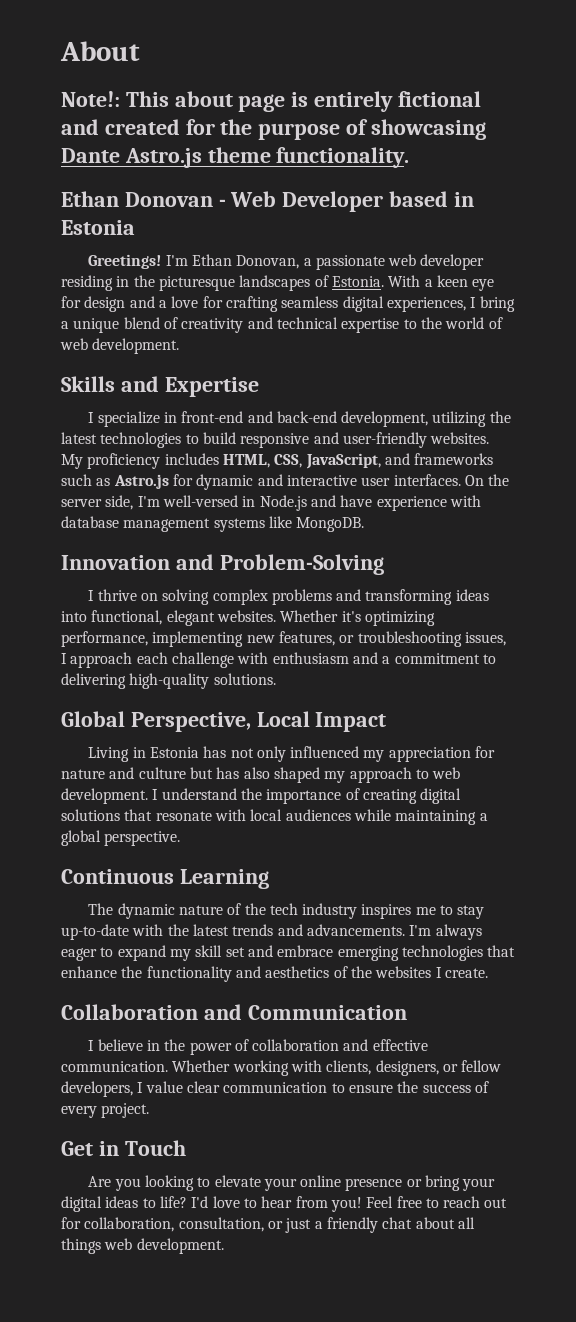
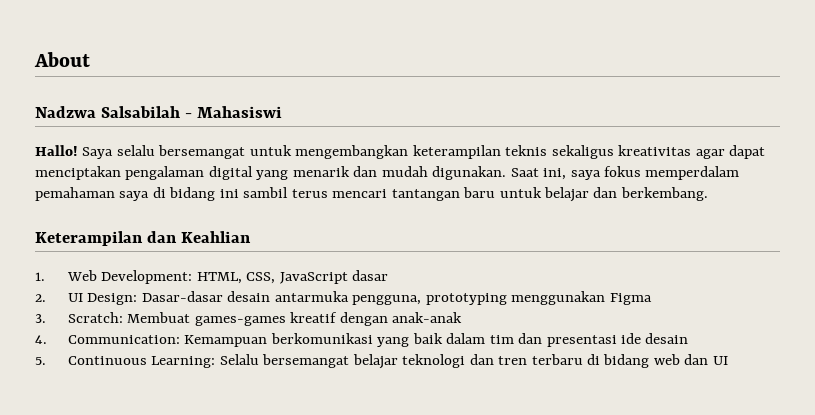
[61,91,481,112] [61,119,486,140] [61,147,410,168] [61,191,474,212] [61,220,135,235] [88,254,485,270] [61,275,495,291] [61,296,515,312] [61,317,503,333] [60,338,180,354] [61,376,259,397] [88,411,511,427] [61,432,490,448] [61,453,494,469] [61,474,510,490] [61,495,481,511] [61,516,365,532] [61,554,384,575] [88,589,489,605] [61,610,435,626] [61,631,506,647] [61,652,496,668] [61,673,276,689] [61,711,387,732] [88,746,496,762] [61,767,461,783] [61,788,462,804] [61,809,488,825] [61,830,181,846] [61,869,269,889] [88,903,485,919] [61,924,482,940] [61,945,516,961] [61,966,488,982] [61,1004,407,1020] [88,1039,428,1055] [61,1060,502,1076] [61,1081,489,1097] [61,1103,150,1118] [61,1140,186,1156] [88,1175,496,1191] [61,1196,508,1212] [61,1217,475,1233] [61,1238,224,1254] Note!: This about page is entirely fictional and created for the purpose of showcasing Dante Astro.js theme functionality. // Ethan Donovan - Web Developer based in Estonia // Greetings! I'm Ethan Donovan, a passionate web developer residing in the picturesque landscapes of Estonia. With a keen eye for design and a love for crafting seamless digital experiences, I bring a unique blend of creativity and technical expertise to the world of web development. // Skills and Expertise // I specialize in front-end and back-end development, utilizing the latest technologies to build responsive and user-friendly websites. My proficiency includes HTML, CSS, JavaScript, and frameworks such as Astro.js for dynamic and interactive user interfaces. On the server side, I'm well-versed in Node.js and have experience with database management systems like MongoDB. // Innovation and Problem-Solving // I thrive on solving complex problems and transforming ideas into functional, elegant websites. Whether it's optimizing performance, implementing new features, or troubleshooting issues, I approach each challenge with enthusiasm and a commitment to delivering high-quality solutions. // Global Perspective, Local Impact // Living in Estonia has not only influenced my appreciation for nature and culture but has also shaped my approach to web development. I understand the importance of creating digital solutions that resonate with local audiences while maintaining a global perspective. // Continuous Learning // The dynamic nature of the tech industry inspires me to stay up-to-date with the latest trends and advancements. I'm always eager to expand my skill set and embrace emerging technologies that enhance the functionality and aesthetics of the websites I create. // Collaboration and Communication // I believe in the power of collaboration and effective communication. Whether working with clients, designers, or fellow developers, I value clear communication to ensure the success of every project. // Get in Touch // Are you looking to elevate your online presence or bring your digital ideas to life? I'd love to hear from you! Feel free to reach out for collaboration, consultation, or just a friendly chat about all things web development. -> [35,106,283,118] [35,145,766,159] [35,166,740,180] [35,187,708,202] [35,231,252,246] [35,270,389,284] [35,291,652,305] [35,312,463,326] [35,333,689,347] [35,354,728,369] Nadzwa Salsabilah - Mahasiswi // Hallo! Saya selalu bersemangat untuk mengembangkan keterampilan teknis sekaligus kreativitas agar dapat menciptakan pengalaman digital yang menarik dan mudah digunakan. Saat ini, saya fokus memperdalam pemahaman saya di bidang ini sambil terus mencari tantangan baru untuk belajar dan berkembang. // Keterampilan dan Keahlian // 1. Web Development: HTML, CSS, JavaScript dasar // 2. UI Design: Dasar-dasar desain antarmuka pengguna, prototyping menggunakan Figma // 3. Scratch: Membuat games-games kreatif dengan anak-anak // 4. Communication: Kemampuan berkomunikasi yang baik dalam tim dan presentasi ide desain // 5. Continuous Learning: Selalu bersemangat belajar teknologi dan tren terbaru di bidang web dan UI

